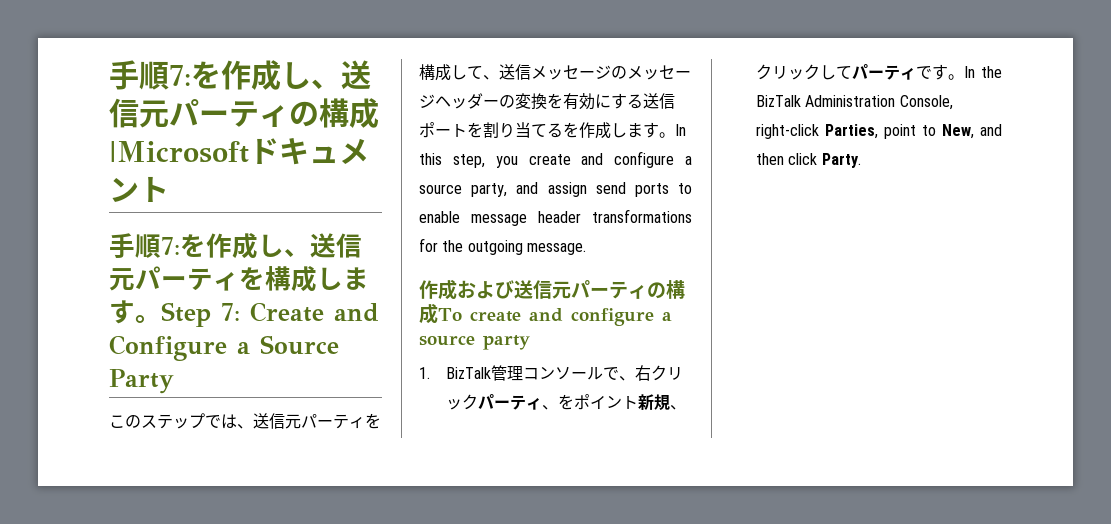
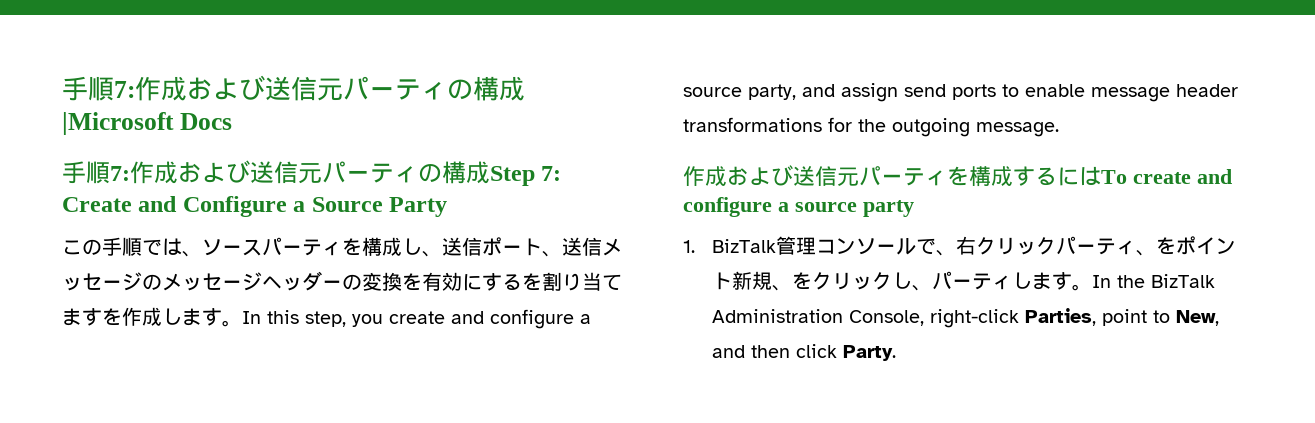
[109,60,341,90] 手順7:を作成し、 -> [62,75,265,101] 手順7:作成および
[249,138,369,165] [109,176,169,202] [109,233,362,259] [109,266,369,292] [109,300,161,324] ドキュメント // 手順7:を作成し、送信元パーティを構成します。 -> [179,113,232,130] [62,160,490,184] Docs // 手順7:作成および送信元パーティの構成
[141,413,381,429] [419,64,483,81] ステップでは、送信元パーティを構成して -> [102,237,542,257] 手順では、ソースパーティを構成し、送信ポート
[643,93,675,109] [419,122,467,138] 送信ポート -> (522, 282) none
[547,123,563,138] る -> [62,308,102,326] ます
[647,280,685,299] [419,303,438,324] の構成 -> [947,166,1101,187] を構成するには
(686, 407) none -> [791,272,812,290] を
[835,64,932,80] てパーティで -> [911,271,1052,291] 、パーティしま

